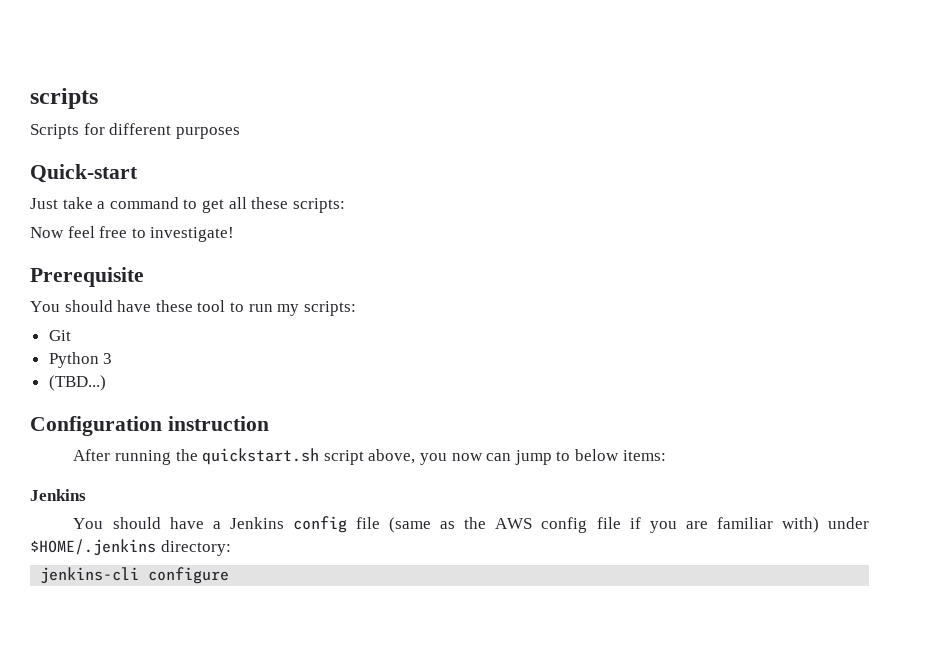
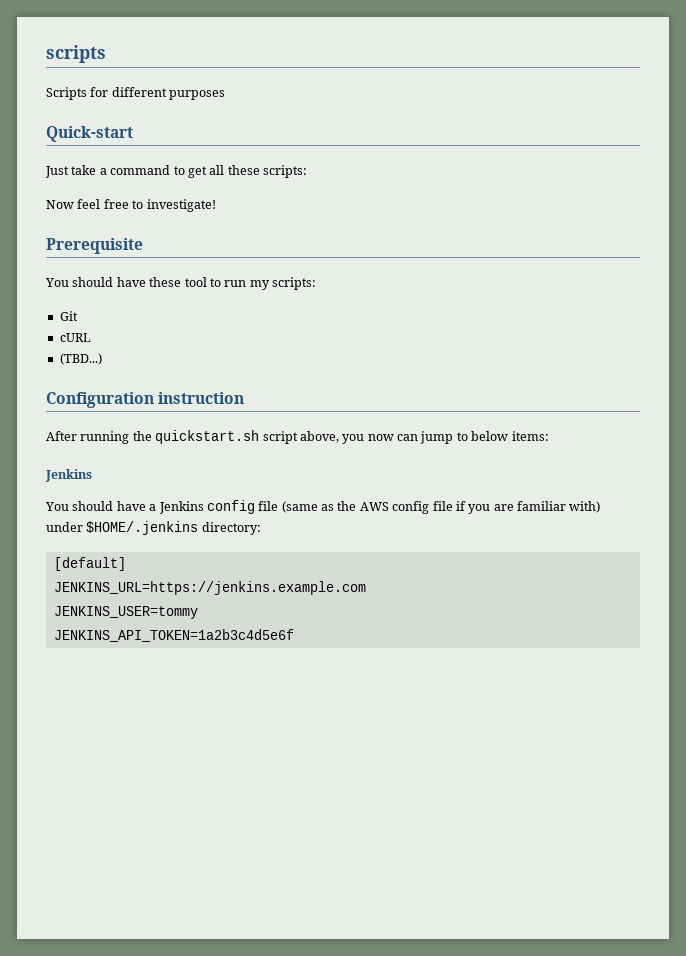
[48,352,113,368] Python 3 -> [59,333,91,342] cURL
[40,567,230,584] jenkins-cli configure -> [53,557,126,571] [53,581,366,595] [53,606,198,619] [53,629,294,642] [default] // JENKINS_URL=https://jenkins.example.com // JENKINS_USER=tommy // JENKINS_API_TOKEN=1a2b3c4d5e6f

